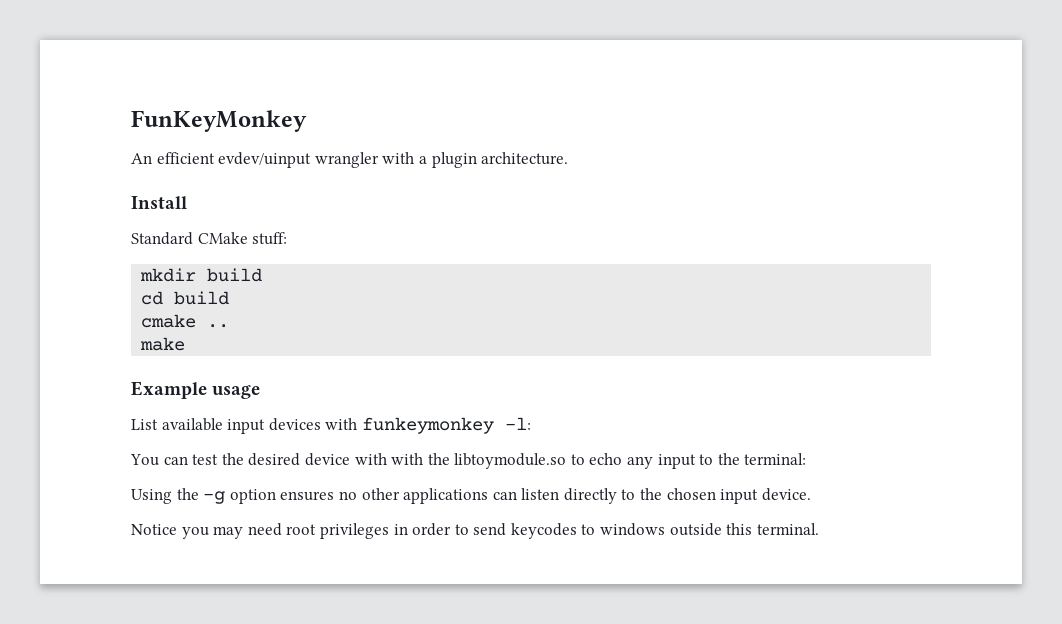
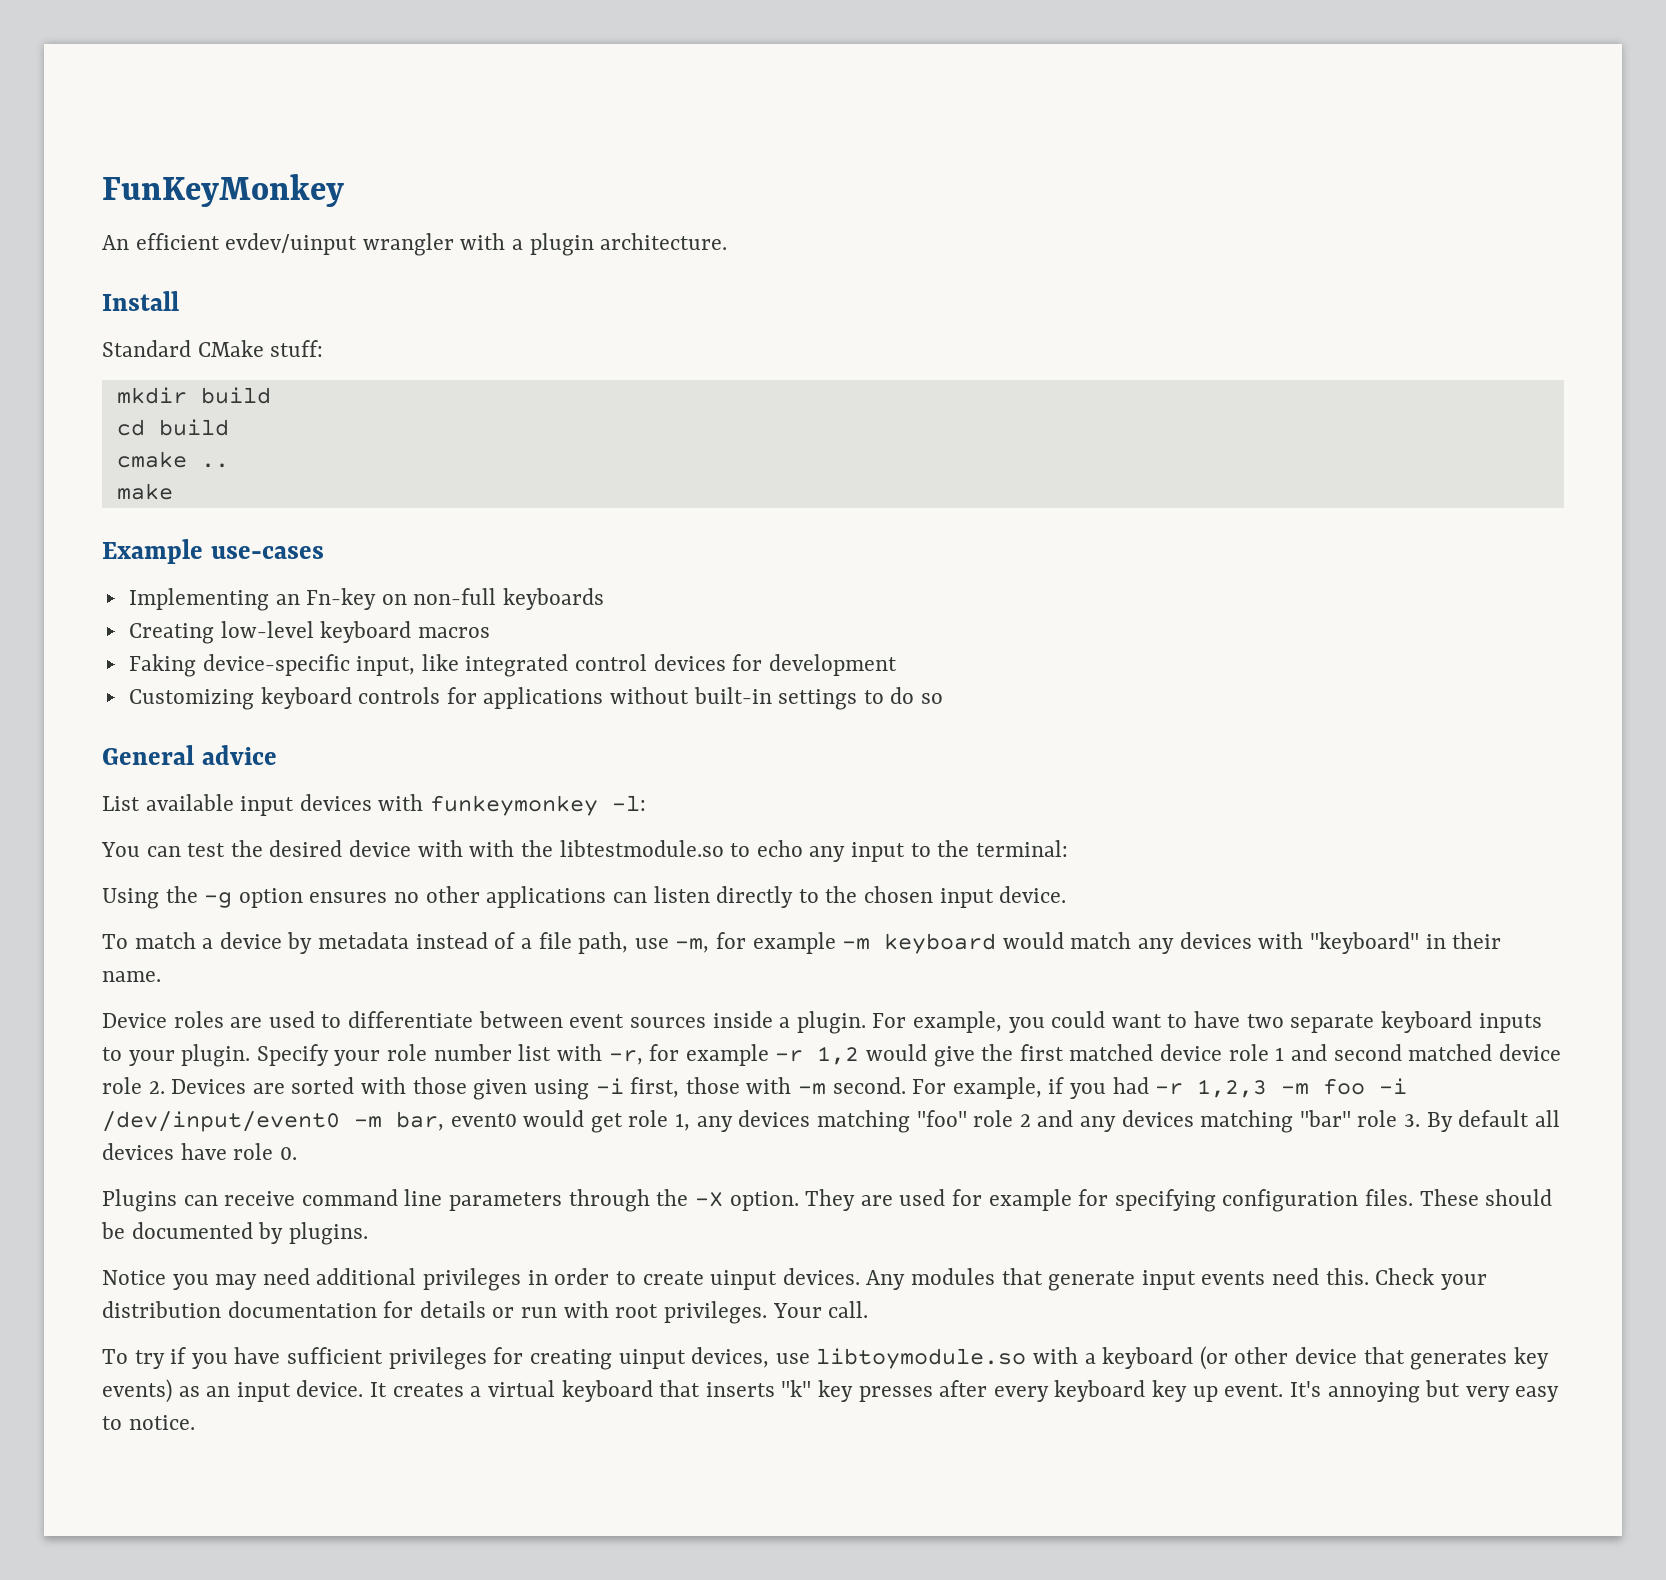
[212,385,261,399] usage -> [210,546,324,559] [128,588,605,611] [128,621,490,644] [128,654,897,677] [128,687,944,710] [102,745,277,765] use-cases // Implementing an Fn-key on non-full keyboards // Creating low-level keyboard macros // Faking device-specific input, like integrated control devices for development // Customizing keyboard controls for applications without built-in settings to do so // General advice
[454,453,567,469] libtoymodule.so -> [559,840,724,857] libtestmodule.so
(811, 494) none -> [102,932,1502,954] [102,971,161,982] [102,1011,1542,1034] [102,1044,1561,1067] [102,1077,1408,1100] [102,1110,1560,1133] [102,1143,297,1160] [102,1189,1553,1212] [101,1222,368,1245] // To match a device by metadata instead of a file path, use -m, for example -m keyboard would match any devices with "keyboard" in their name. // Device roles are used to differentiate between event sources inside a plugin. For example, you could want to have two separate keyboard inputs to your plugin. Specify your role number list with -r, for example -r 1,2 would give the first matched device role 1 and second matched device role 2. Devices are sorted with those given using -i first, those with -m second. For example, if you had -r 1,2,3 -m foo -i /dev/input/event0 -m bar, event0 would get role 1, any devices matching "foo" role 2 and any devices matching "bar" role 3. By default all devices have role 0. // Plugins can receive command line parameters through the -X option. They are used for example for specifying configuration files. These should be documented by plugins.
[286,524,317,535] root -> [316,1268,417,1285] additional
[473,523,819,539] send keycodes to windows outside this terminal. -> [642,1268,1487,1291] [102,1301,869,1324] [102,1346,1549,1370] [102,1379,1560,1403] [102,1415,195,1430] create uinput devices. Any modules that generate input events need this. Check your distribution documentation for details or run with root privileges. Your call. // To try if you have sufficient privileges for creating uinput devices, use libtoymodule.so with a keyboard (or other device that generates key events) as an input device. It creates a virtual keyboard that inserts "k" key presses after every keyboard key up event. It's annoying but very easy to notice.

